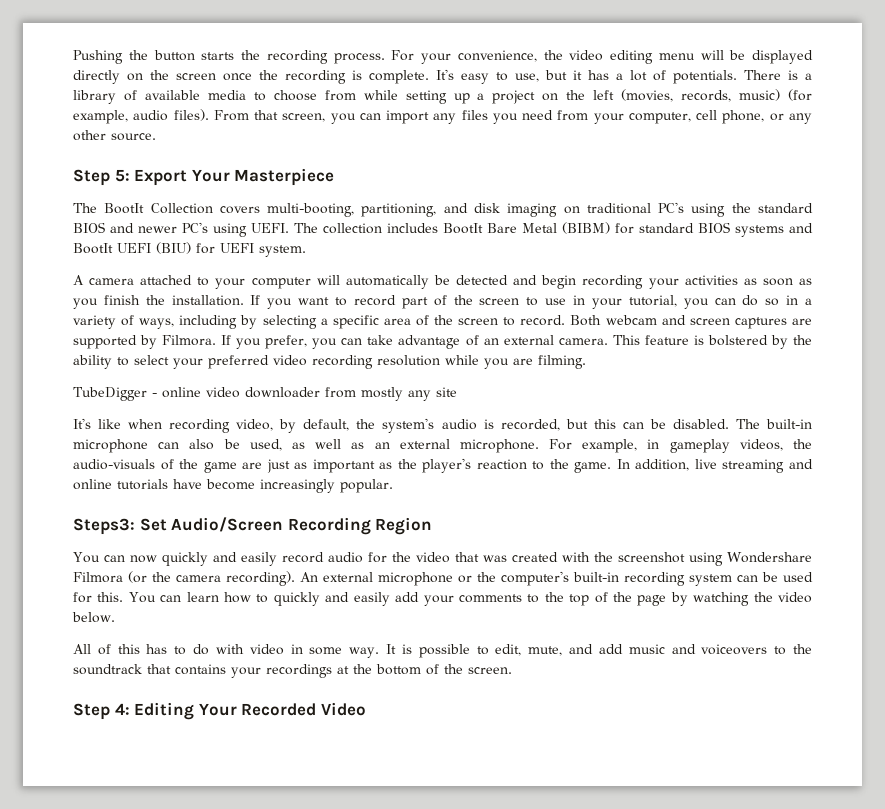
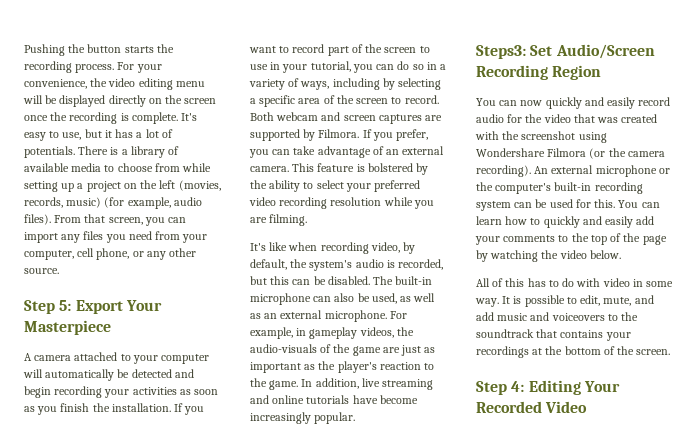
[73,202,814,217] [73,222,813,237] [73,242,306,257] // The BootIt Collection covers multi-booting, partitioning, and disk imaging on traditional PC's using the standard BIOS and newer PC's using UEFI. The collection includes BootIt Bare Metal (BIBM) for standard BIOS systems and BootIt UEFI (BIU) for UEFI system. -> (111, 327) none
[73,387,457,401] // TubeDigger - online video downloader from mostly any site -> (308, 220) none

